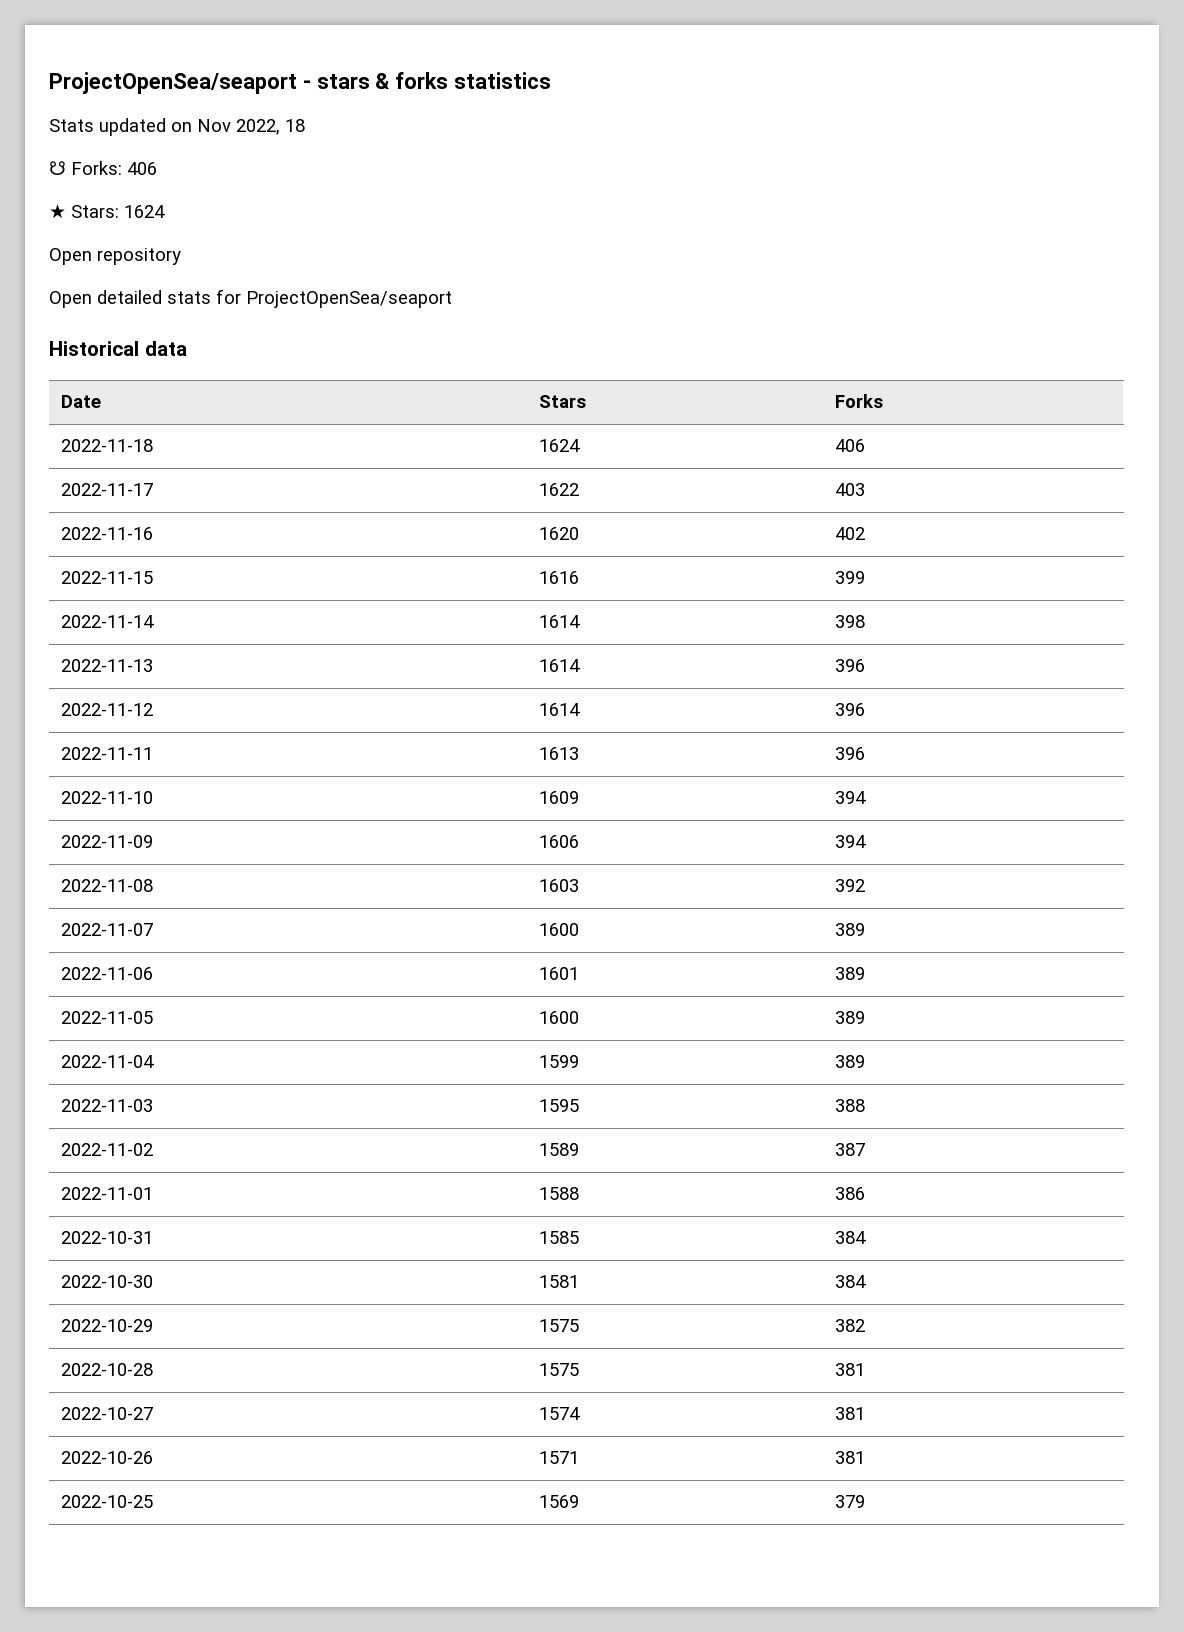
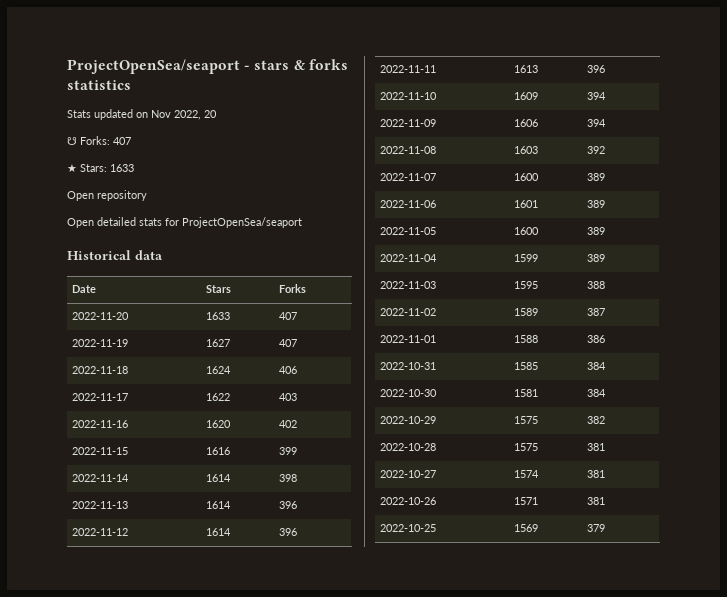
[285,119,305,132] 18 -> [204,110,217,118] 20
[127,162,157,175] 406 -> [113,137,131,145] 407
[124,205,165,218] 1624 -> [110,164,134,172] 1633
(884, 401) none -> [72,312,130,320] [206,312,231,320] [279,312,298,320] [72,339,129,347] [206,339,231,347] [279,339,298,347] // 2022-11-20 | 1633 | 407 // 2022-11-19 | 1627 | 407

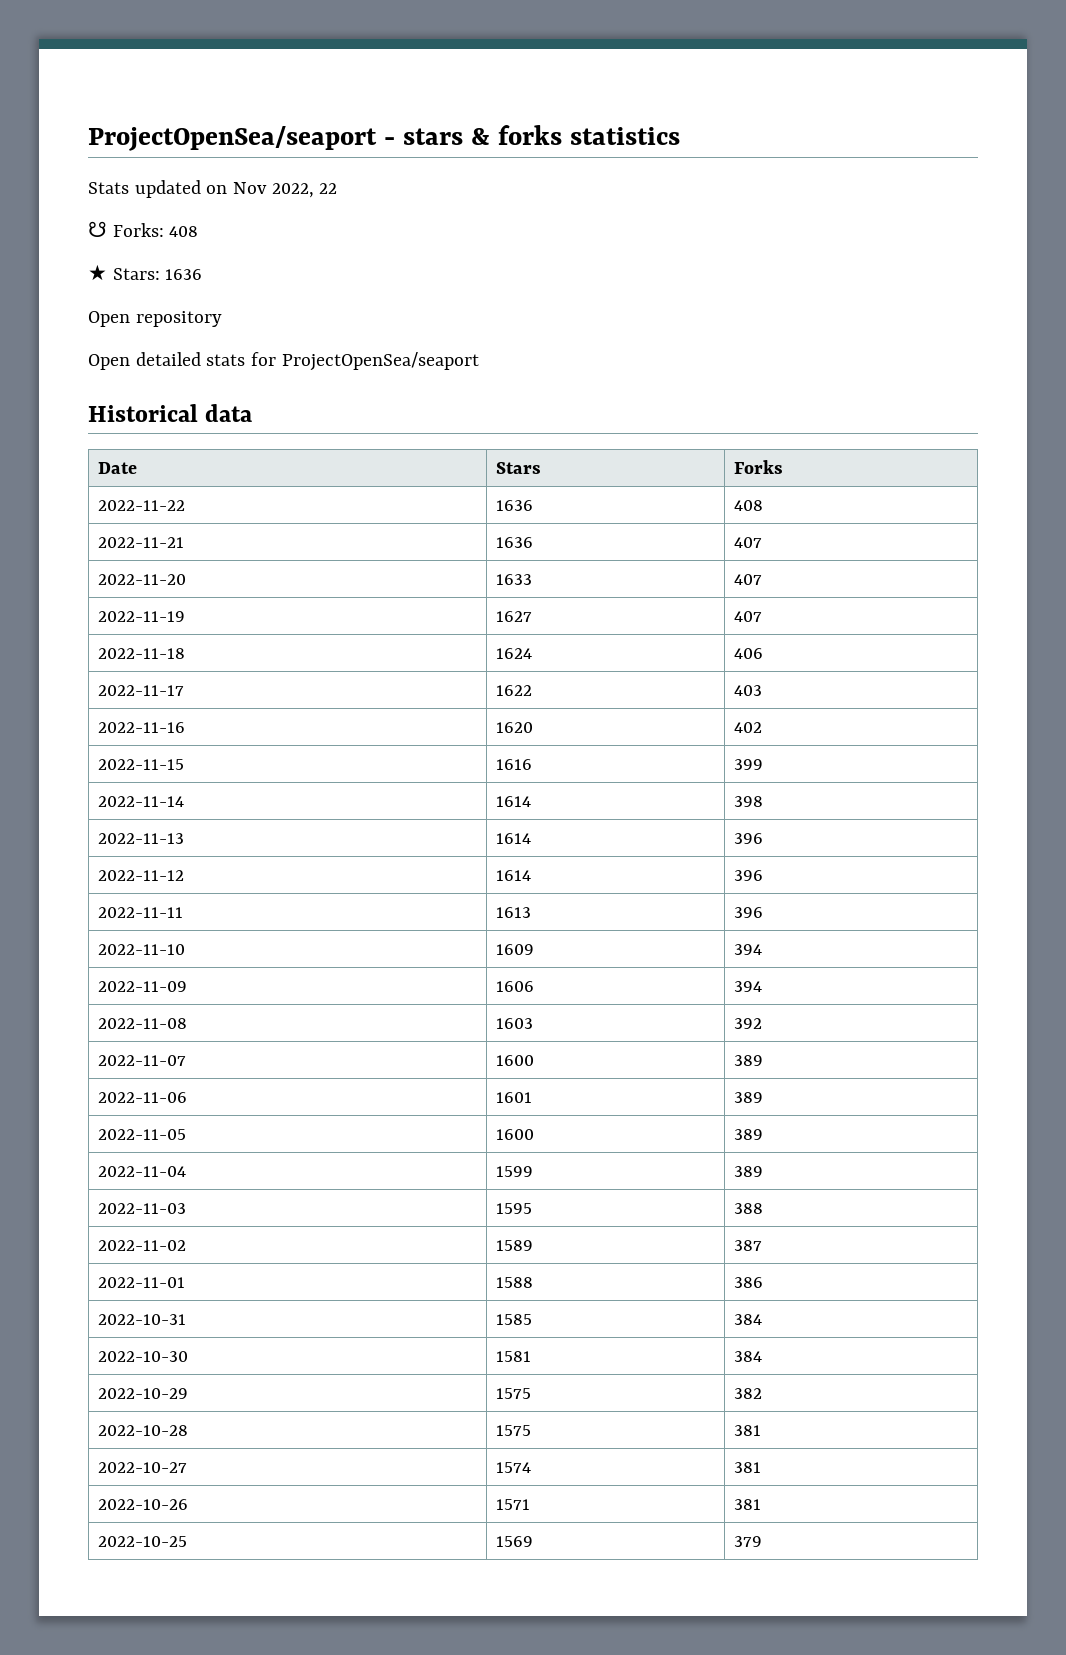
[204,110,217,118] 20 -> [319,183,338,194] 22
[113,137,131,145] 407 -> [169,226,199,237] 408
[110,164,134,172] 1633 -> [165,269,203,280] 1636
(307, 288) none -> [98,500,186,511] [496,500,534,511] [734,500,764,511] [98,537,185,548] [496,537,534,548] [734,537,763,548] // 2022-11-22 | 1636 | 408 // 2022-11-21 | 1636 | 407

